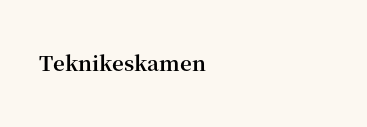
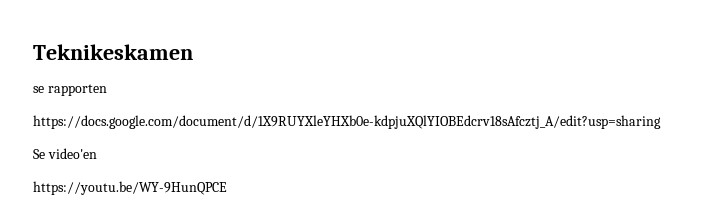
(206, 62) none -> [33,84,107,96] [33,115,661,129] [33,148,97,159] [33,181,227,195] // se rapporten // https://docs.google.com/document/d/1X9RUYXleYHXb0e-kdpjuXQlYIOBEdcrv18sAfcztj_A/edit?usp=sharing // Se video'en // https://youtu.be/WY-9HunQPCE

